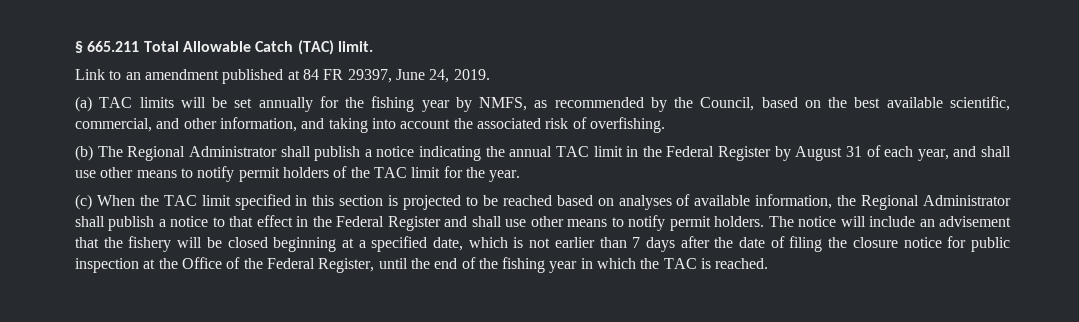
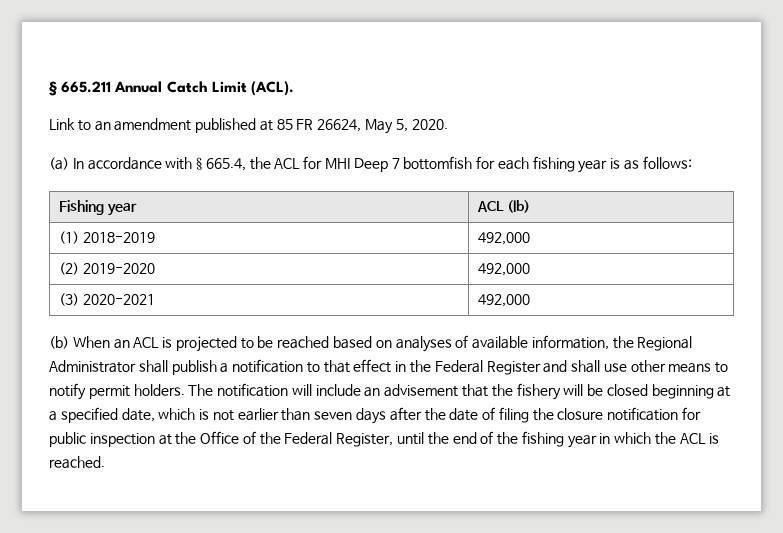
[143,40,373,55] Total Allowable Catch (TAC) limit. -> [114,81,294,96] Annual Catch Limit (ACL).
[302,69,490,83] [75,96,1010,112] [75,117,665,133] [75,145,1011,161] [75,166,521,182] [75,194,384,210] 84 FR 29397, June 24, 2019. // (a) TAC limits will be set annually for the fishing year by NMFS, as recommended by the Council, based on the best available scientific, commercial, and other information, and taking into account the associated risk of overfishing. // (b) The Regional Administrator shall publish a notice indicating the annual TAC limit in the Federal Register by August 31 of each year, and shall use other means to notify permit holders of the TAC limit for the year. // (c) When the TAC limit specified in this section -> [276,119,448,134] [49,156,692,173] [59,200,138,216] [477,200,531,213] [59,231,156,244] [478,232,531,245] [59,262,156,275] [478,263,531,276] [59,293,156,306] [478,294,531,307] [49,336,160,349] 85 FR 26624, May 5, 2020. // (a) In accordance with § 665.4, the ACL for MHI Deep 7 bottomfish for each fishing year is as follows: // Fishing year | ACL (lb) // (1) 2018-2019 | 492,000 // (2) 2019-2020 | 492,000 // (3) 2020-2021 | 492,000 // (b) When an ACL
[170,216,209,227] notice -> [232,359,304,373] notification
[798,216,837,227] notice -> [217,383,289,397] notification
[632,237,641,248] 7 -> [314,411,353,420] seven
[903,237,942,248] notice -> [607,407,679,421] notification
[663,258,697,269] TAC -> [679,433,706,444] ACL

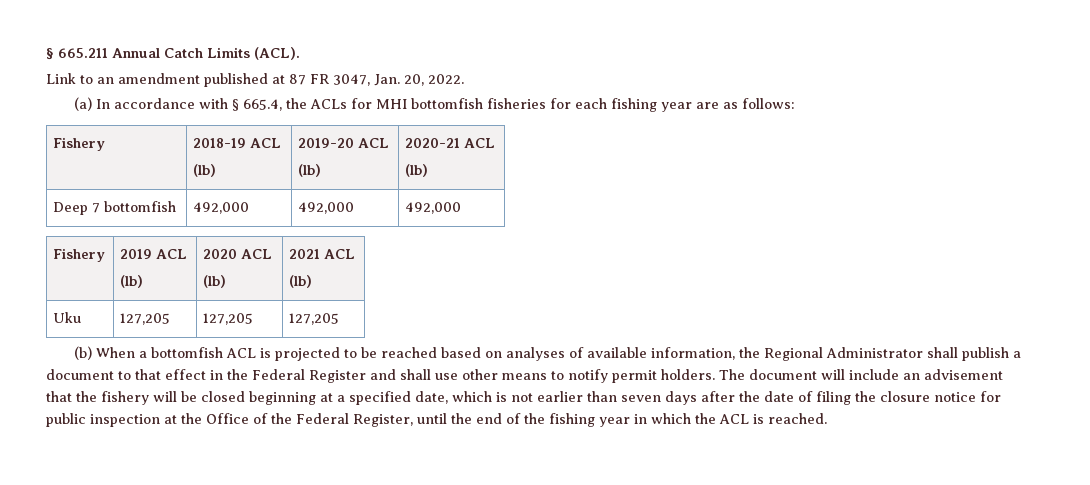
[211,81,247,93] Limit -> [207,47,250,58] Limits
[276,119,448,134] 85 FR 26624, May 5, 2020. -> [289,74,464,86] 87 FR 3047, Jan. 20, 2022.
[274,158,301,169] ACL -> [310,99,348,109] ACLs
[353,156,473,172] Deep 7 bottomfish -> [411,98,547,109] bottomfish fisheries
[610,158,621,169] is -> [696,102,720,109] are
[59,200,138,216] [477,200,531,213] [59,231,156,244] [478,232,531,245] [59,262,156,275] [478,263,531,276] [59,293,156,306] [478,294,531,307] Fishing year | ACL (lb) // (1) 2018-2019 | 492,000 // (2) 2019-2020 | 492,000 // (3) 2020-2021 | 492,000 -> [53,137,106,151] [193,138,282,148] [193,164,217,177] [298,138,390,148] [298,164,322,177] [405,138,496,148] [405,164,429,177] [53,201,177,215] [193,202,250,214] [298,202,355,214] [405,202,462,214] [53,248,106,262] [120,249,188,259] [120,275,144,288] [203,249,273,259] [203,275,227,288] [289,249,356,259] [289,275,313,288] [53,312,82,323] [120,313,171,325] [203,313,254,325] [289,313,340,325] Fishery | 2018-19 ACL // (lb) | 2019-20 ACL // (lb) | 2020-21 ACL // (lb) // Deep 7 bottomfish | 492,000 | 492,000 | 492,000 // Fishery | 2019 ACL // (lb) | 2020 ACL // (lb) | 2021 ACL // (lb) // Uku | 127,205 | 127,205 | 127,205
[113,339,130,349] an -> [139,347,224,358] a bottomfish
[232,359,304,373] notification -> [46,369,114,380] document
[217,383,289,397] notification -> [749,369,817,380] document
[607,407,679,421] notification -> [934,392,976,402] notice

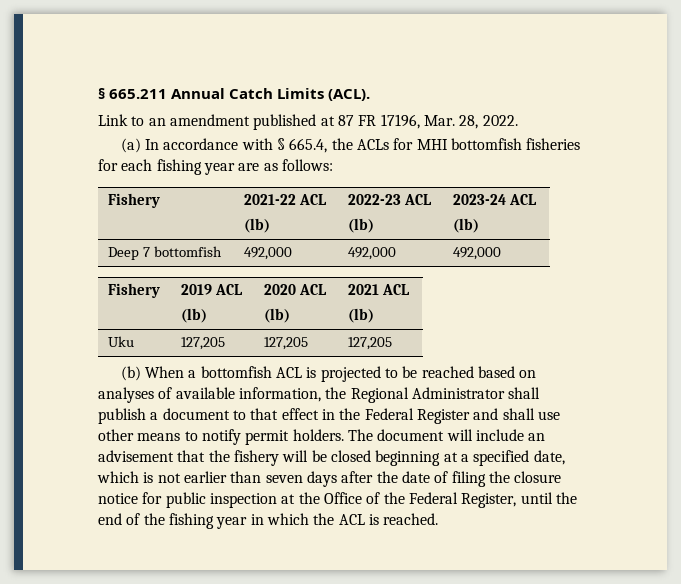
[333,74,424,86] 3047, Jan. 20, -> [380,114,479,129] 17196, Mar. 28,
[193,138,282,148] [193,164,217,177] [298,138,390,148] [298,164,322,177] [405,138,461,148] 2018-19 ACL // (lb) | 2019-20 ACL // (lb) | 2020-21 -> [244,194,328,205] [244,218,271,233] [348,194,433,205] [348,218,375,233] [453,194,507,205] 2021-22 ACL // (lb) | 2022-23 ACL // (lb) | 2023-24

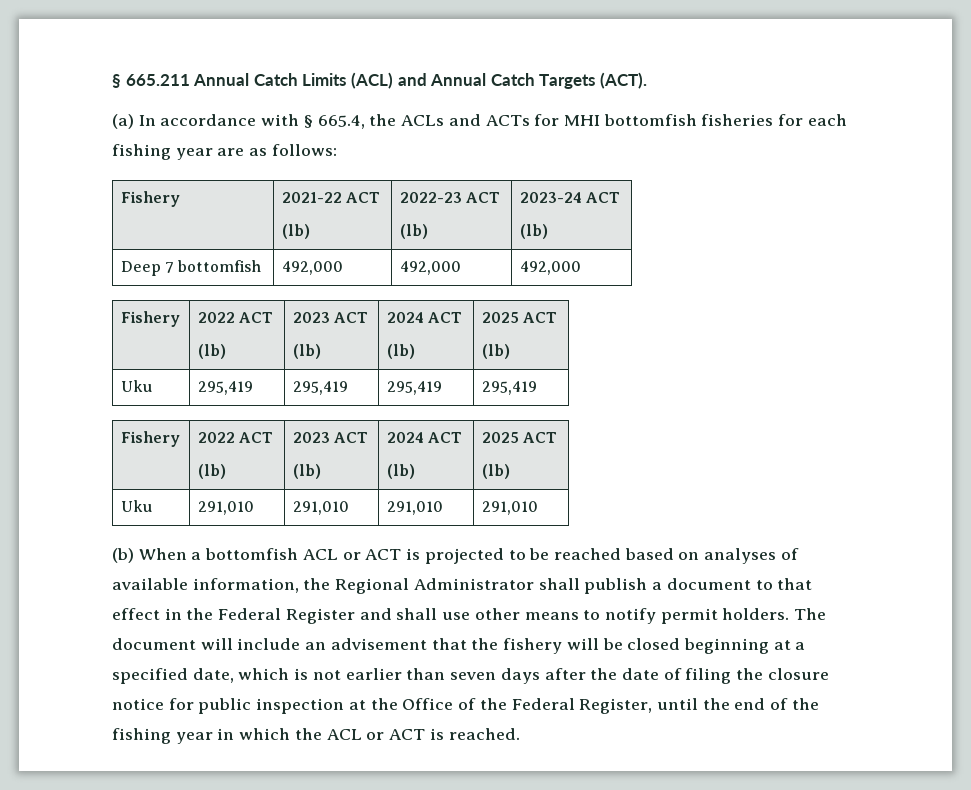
[328,89,371,101] [98,114,518,130] (ACL). // Link to an amendment published at 87 FR 17196, Mar. 28, 2022. -> [350,72,647,89] (ACL) and Annual Catch Targets (ACT).
(390, 144) none -> [448,114,530,126] and ACTs
[299,194,328,205] ACL -> [345,192,380,203] ACT
[404,194,433,205] ACL -> [465,192,500,203] ACT
[509,194,538,205] ACL -> [585,192,620,203] ACT
[181,284,244,295] [181,308,208,323] [264,284,328,295] [264,308,291,323] [348,284,411,295] [348,308,375,323] [108,336,135,347] [181,337,226,350] [264,337,309,350] [348,337,393,350] 2019 ACL // (lb) | 2020 ACL // (lb) | 2021 ACL // (lb) // Uku | 127,205 | 127,205 | 127,205 -> [197,312,273,323] [197,344,226,359] [292,312,368,323] [292,344,321,359] [386,312,462,323] [386,344,415,359] [481,312,557,323] [481,344,510,359] [120,380,152,392] [197,381,253,395] [292,381,348,395] [386,381,442,395] [481,381,537,395] [120,431,180,447] [197,432,273,443] [197,464,226,479] [292,432,368,443] [292,464,321,479] [386,432,462,443] [386,464,415,479] [481,432,557,443] [481,464,510,479] [120,500,152,512] [197,501,254,515] [292,501,349,515] [386,501,443,515] [481,501,538,515] 2022 ACT // (lb) | 2023 ACT // (lb) | 2024 ACT // (lb) | 2025 ACT // (lb) // Uku | 295,419 | 295,419 | 295,419 | 295,419 // Fishery | 2022 ACT // (lb) | 2023 ACT // (lb) | 2024 ACT // (lb) | 2025 ACT // (lb) // Uku | 291,010 | 291,010 | 291,010 | 291,010
(303, 372) none -> [342,549,402,560] or ACT
(365, 519) none -> [366,729,426,740] or ACT

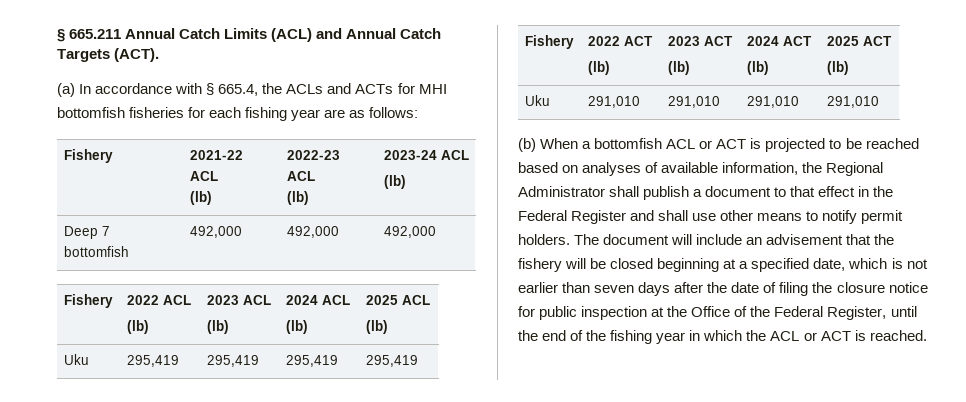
[345,192,380,203] ACT -> [189,171,218,181] ACL
[465,192,500,203] ACT -> [286,171,315,181] ACL
[585,192,620,203] ACT -> [440,150,469,160] ACL
[238,312,273,323] [197,344,226,359] [292,312,368,323] [292,344,321,359] [386,312,462,323] [386,344,415,359] [481,312,557,323] ACT // (lb) | 2023 ACT // (lb) | 2024 ACT // (lb) | 2025 ACT -> [162,295,191,305] [126,320,149,334] [206,295,271,305] [206,320,229,334] [285,295,350,305] [285,320,308,334] [365,295,430,305] ACL // (lb) | 2023 ACL // (lb) | 2024 ACL // (lb) | 2025 ACL

